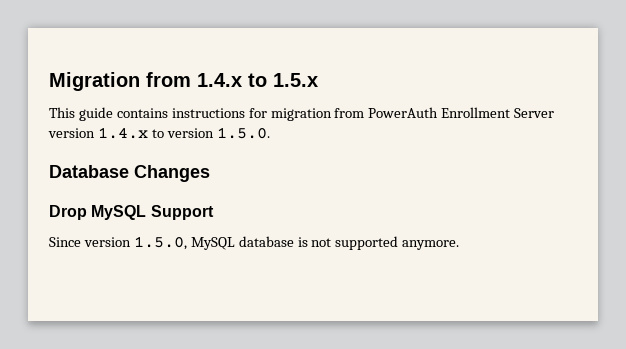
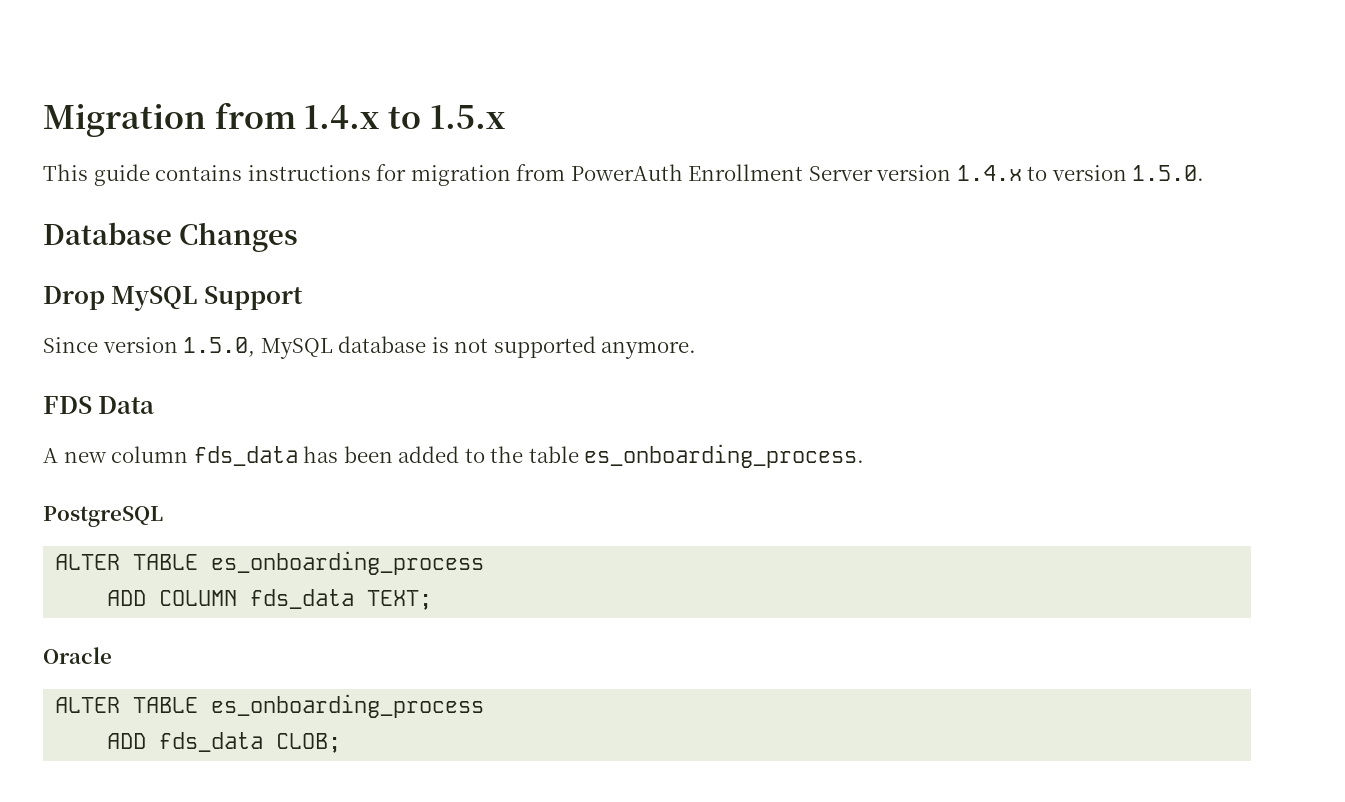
(460, 245) none -> [43,396,155,414] [43,444,865,468] [43,506,163,527] [55,551,485,575] [107,589,433,610] [43,647,112,664] [55,694,485,718] [107,732,342,753] // FDS Data // A new column fds_data has been added to the table es_onboarding_process. // PostgreSQL // ALTER TABLE es_onboarding_process // ADD COLUMN fds_data TEXT; // Oracle // ALTER TABLE es_onboarding_process // ADD fds_data CLOB;

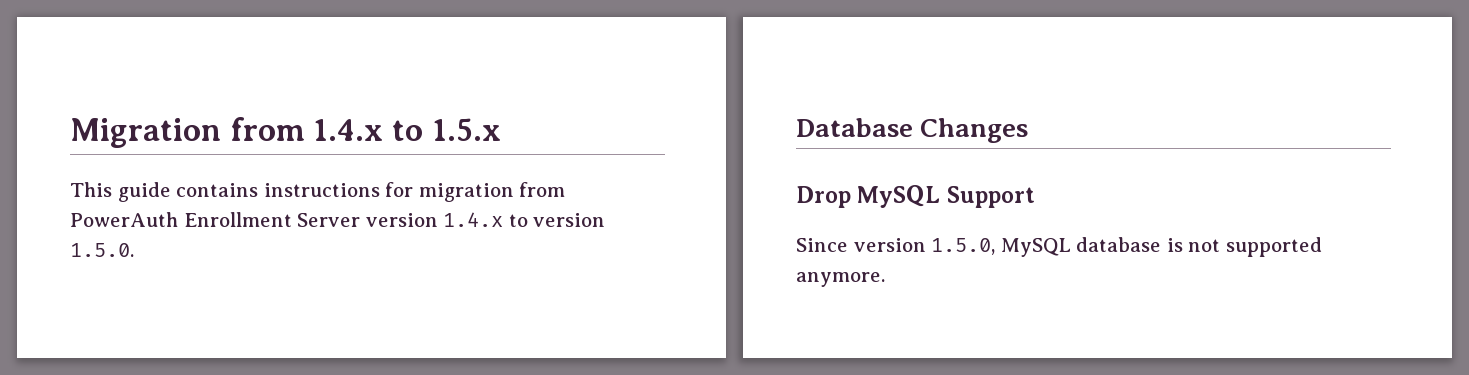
[43,396,155,414] [43,444,865,468] [43,506,163,527] [55,551,485,575] [107,589,433,610] [43,647,112,664] [55,694,485,718] [107,732,342,753] // FDS Data // A new column fds_data has been added to the table es_onboarding_process. // PostgreSQL // ALTER TABLE es_onboarding_process // ADD COLUMN fds_data TEXT; // Oracle // ALTER TABLE es_onboarding_process // ADD fds_data CLOB; -> (885, 279) none

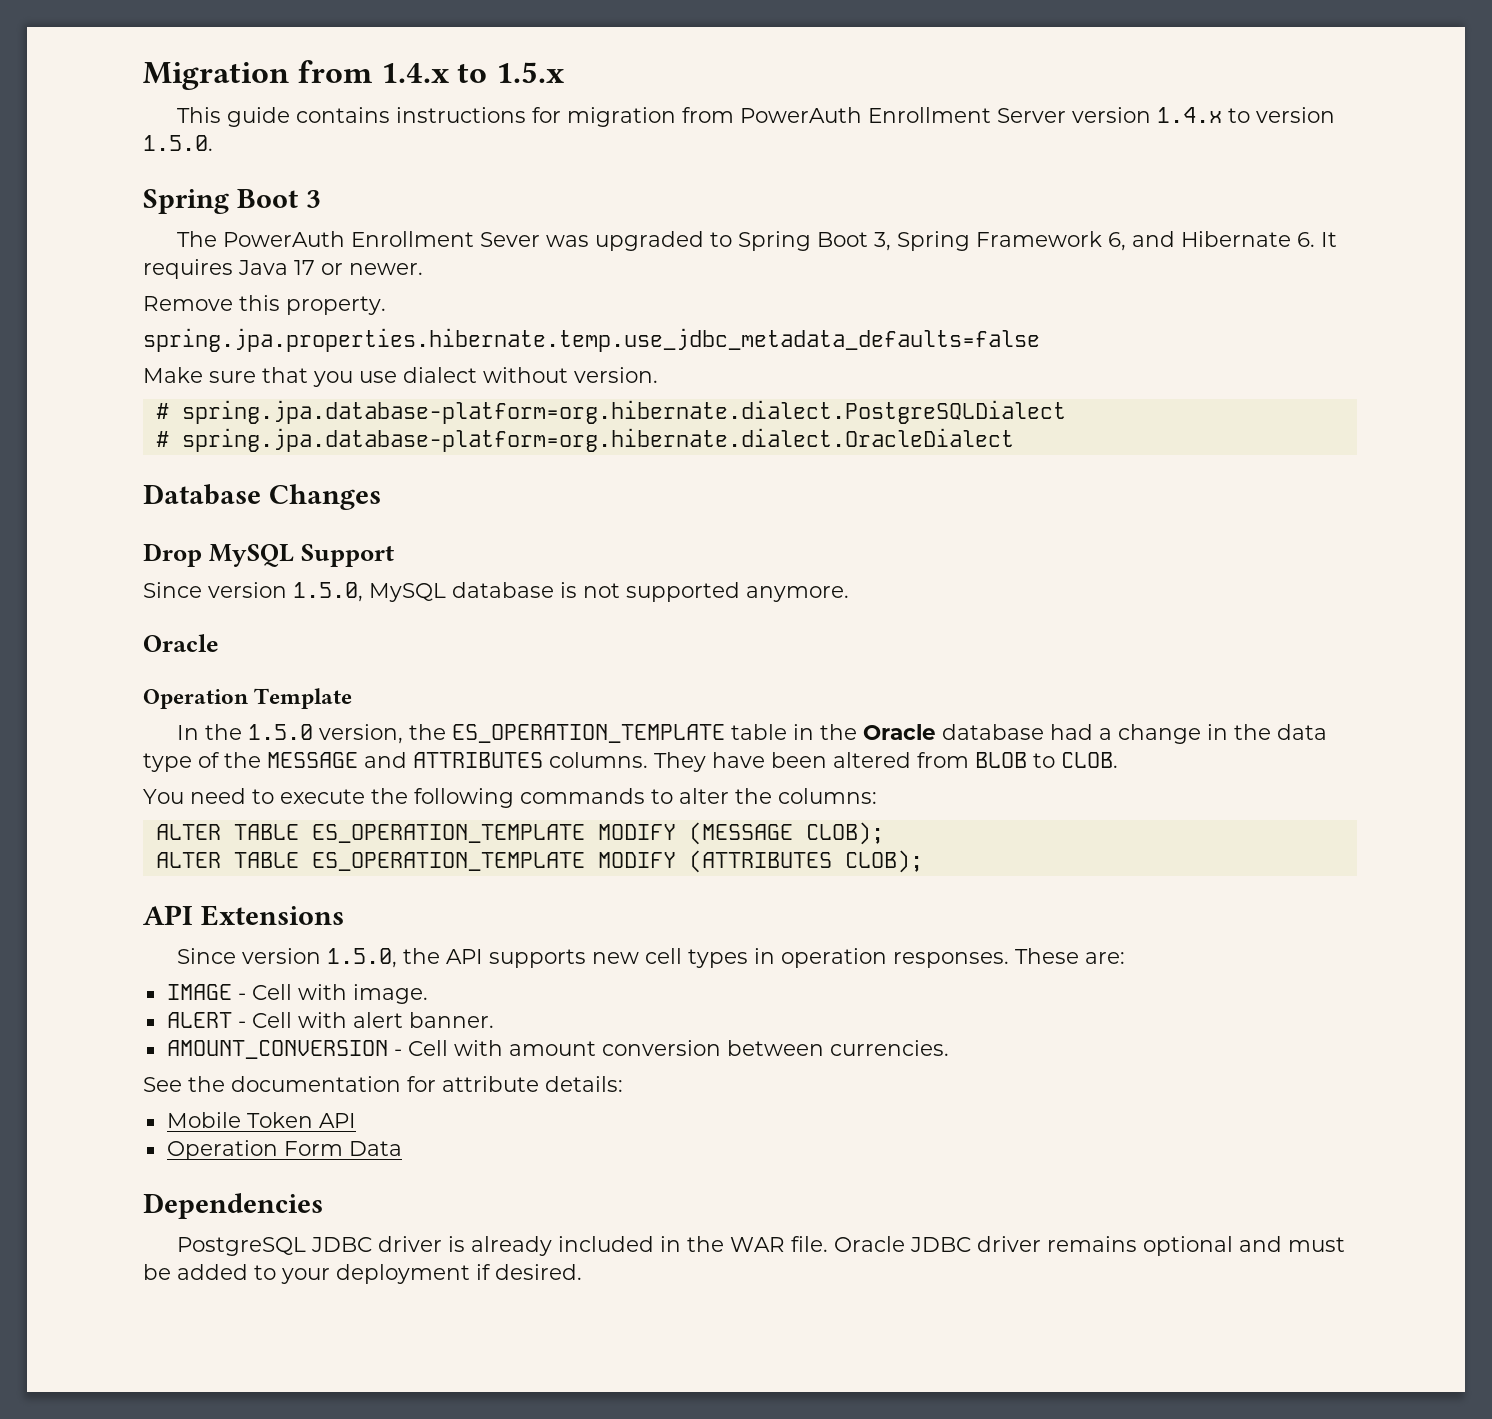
(134, 250) none -> [143,189,321,214] [177,231,1338,251] [143,259,423,279] [143,295,386,315] [143,328,1040,352] [143,367,658,387] [155,400,1066,424] [155,428,1014,452] // Spring Boot 3 // The PowerAuth Enrollment Sever was upgraded to Spring Boot 3, Spring Framework 6, and Hibernate 6. It requires Java 17 or newer. // Remove this property. // spring.jpa.properties.hibernate.temp.use_jdbc_metadata_defaults=false // Make sure that you use dialect without version. // # spring.jpa.database-platform=org.hibernate.dialect.PostgreSQLDialect // # spring.jpa.database-platform=org.hibernate.dialect.OracleDialect
(885, 279) none -> [143,634,219,652] [143,688,353,709] [177,724,1328,744] [143,752,1118,772] [143,788,877,808] [155,822,884,845] [155,850,923,873] [143,905,344,926] [177,948,1126,968] [166,984,428,1004] [166,1012,494,1028] [166,1040,949,1059] [143,1076,623,1092] [166,1112,356,1128] [166,1140,402,1160] [143,1193,323,1219] [177,1236,1346,1256] [143,1264,582,1284] // Oracle // Operation Template // In the 1.5.0 version, the ES_OPERATION_TEMPLATE table in the Oracle database had a change in the data type of the MESSAGE and ATTRIBUTES columns. They have been altered from BLOB to CLOB. // You need to execute the following commands to alter the columns: // ALTER TABLE ES_OPERATION_TEMPLATE MODIFY (MESSAGE CLOB); // ALTER TABLE ES_OPERATION_TEMPLATE MODIFY (ATTRIBUTES CLOB); // API Extensions // Since version 1.5.0, the API supports new cell types in operation responses. These are: // IMAGE - Cell with image. // ALERT - Cell with alert banner. // AMOUNT_CONVERSION - Cell with amount conversion between currencies. // See the documentation for attribute details: // Mobile Token API // Operation Form Data // Dependencies // PostgreSQL JDBC driver is already included in the WAR file. Oracle JDBC driver remains optional and must be added to your deployment if desired.

